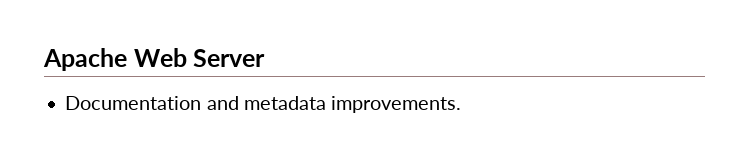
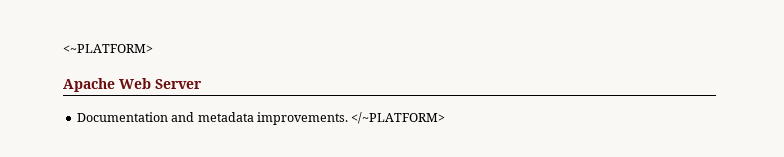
(43, 59) none -> [63,44,153,53] <~PLATFORM> //
(462, 104) none -> [351,112,446,124] </~PLATFORM>

